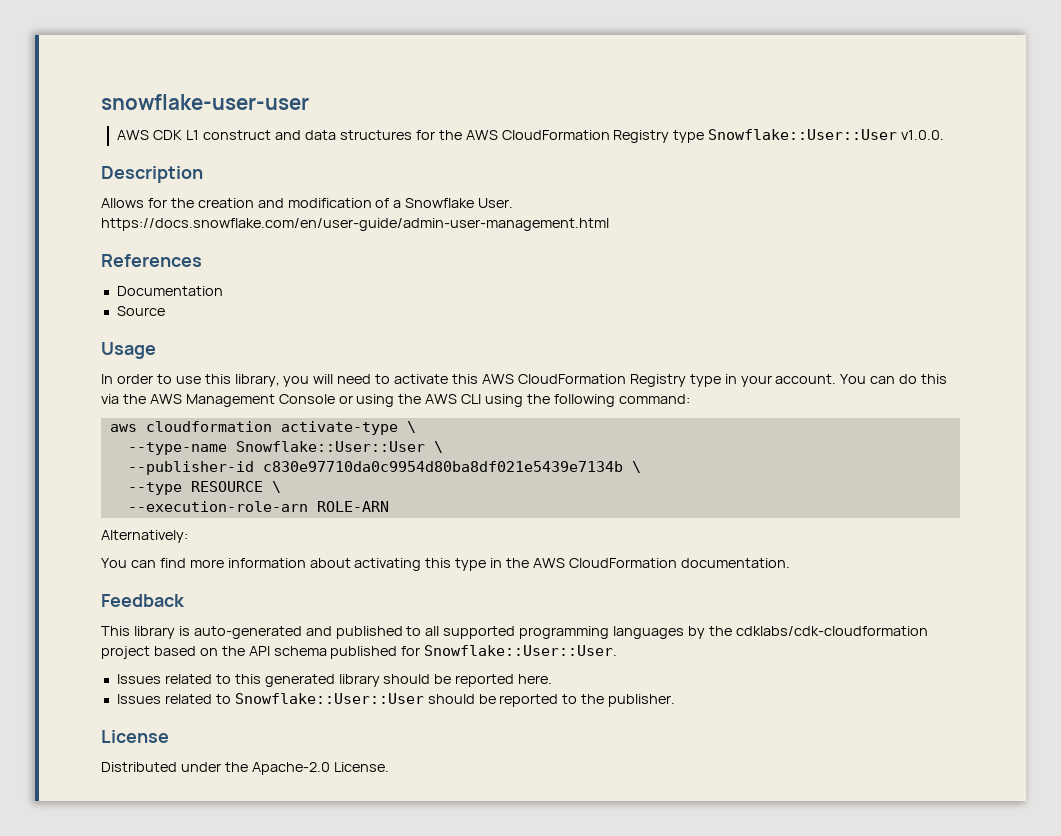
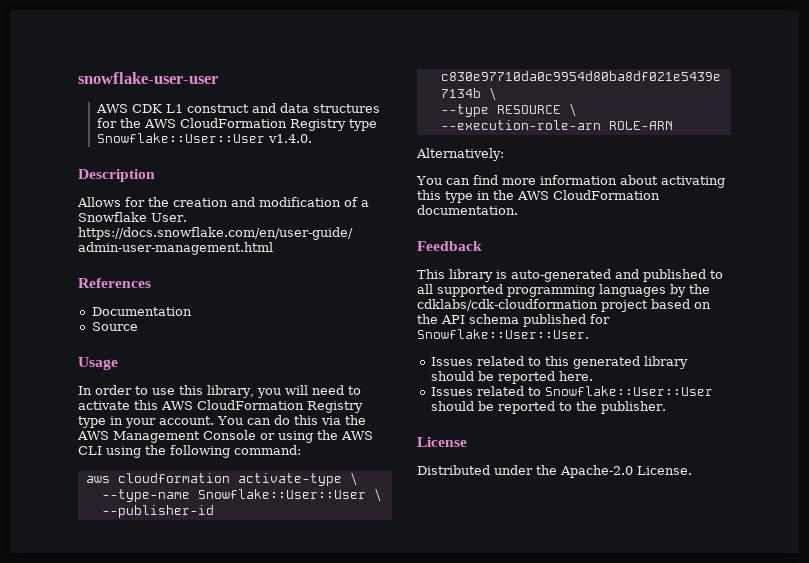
[901,130,945,140] v1.0.0. -> [267,134,312,143] v1.4.0.

